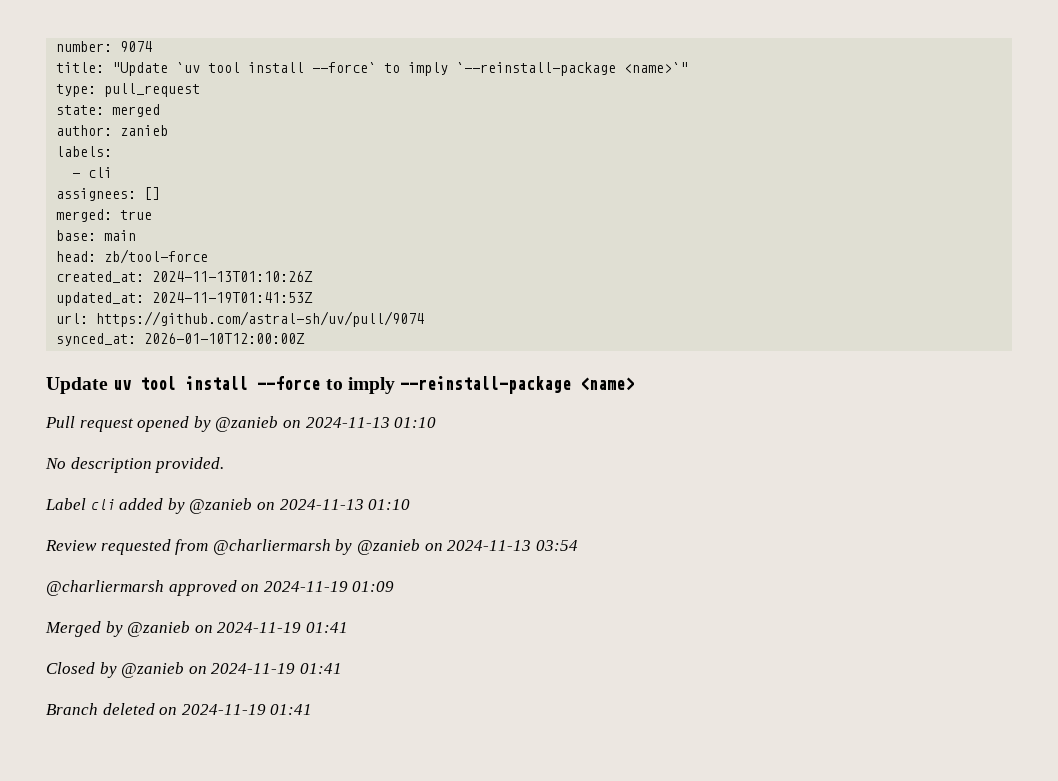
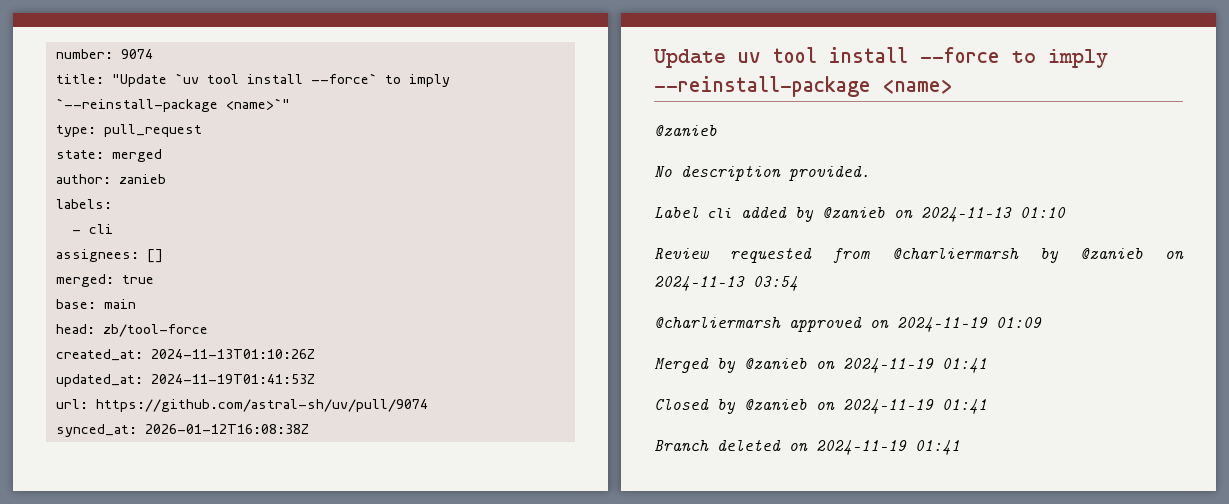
[144,333,306,344] 2026-01-10T12:00:00Z -> [144,424,309,434] 2026-01-12T16:08:38Z
[45,416,437,432] Pull request opened by @zanieb on 2024-11-13 01:10 -> [654,124,717,136] @zanieb

